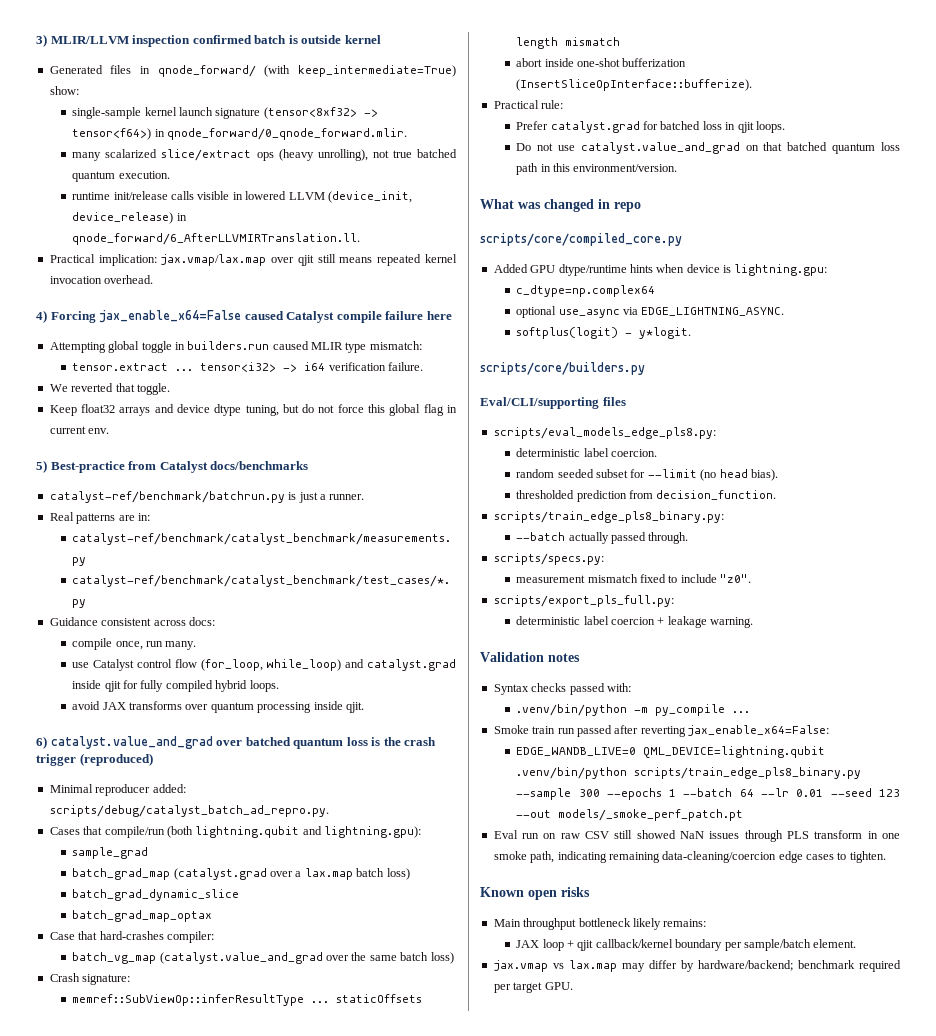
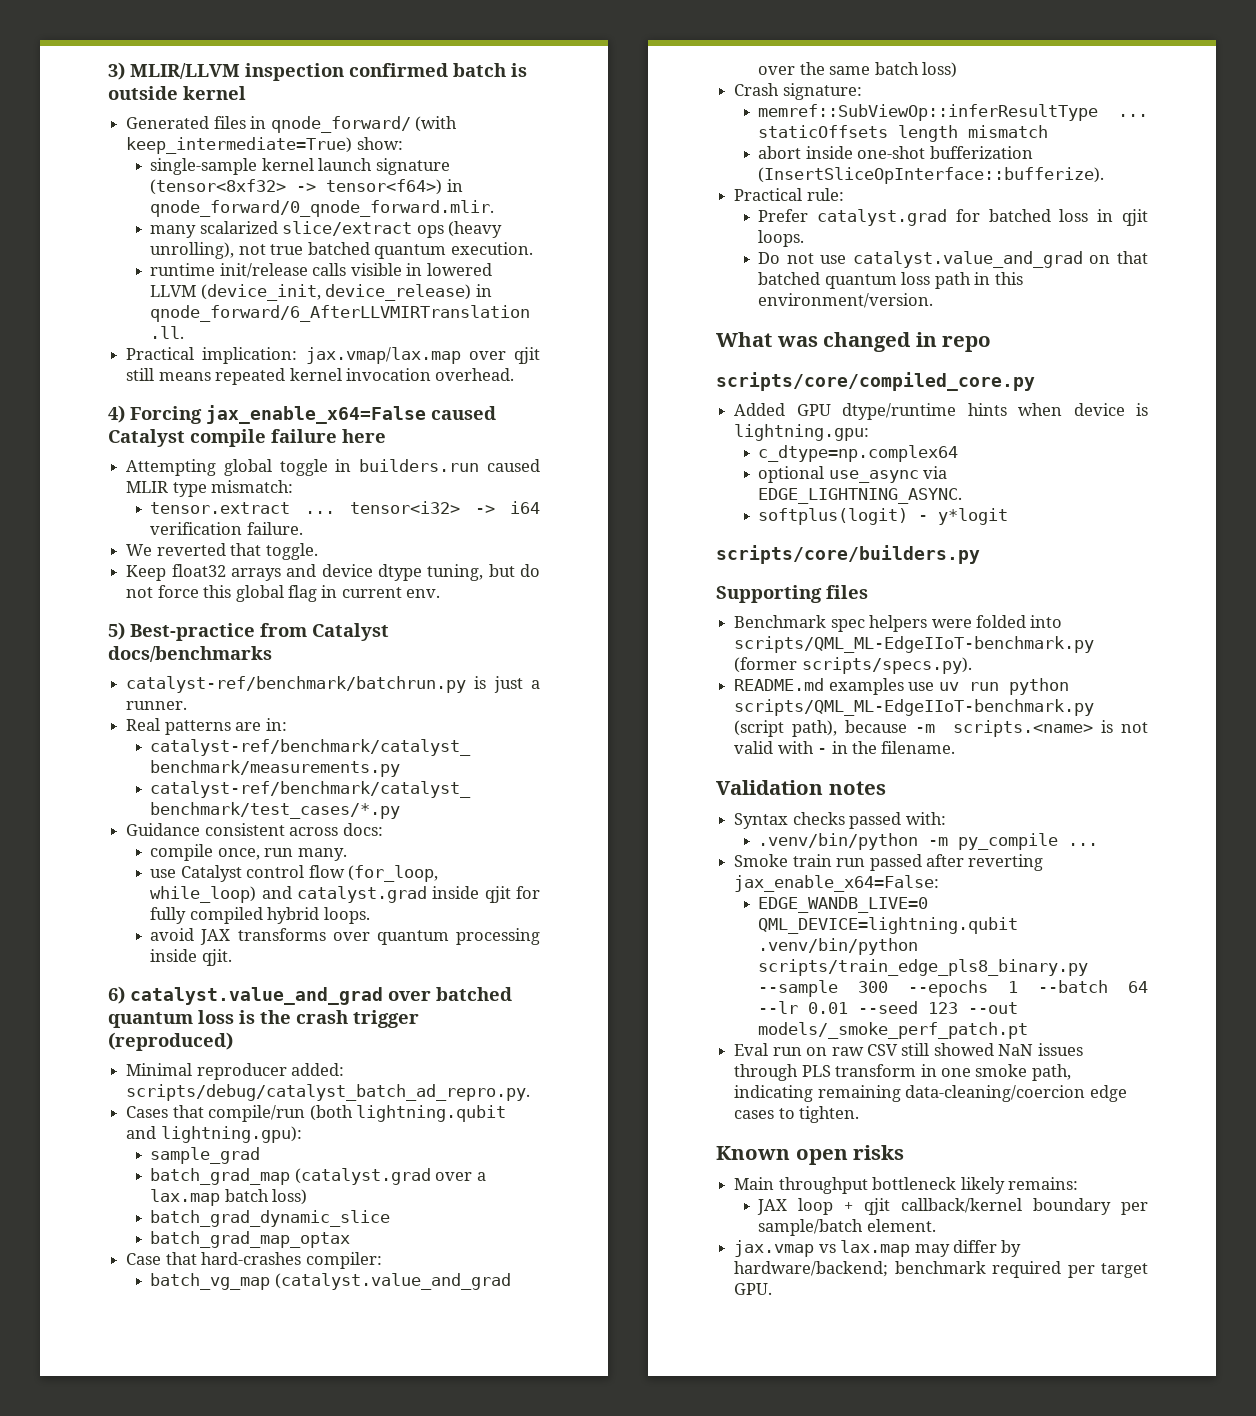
[639,327,692,339] y*logit. -> [938,508,1009,525] y*logit
[480,397,599,409] Eval/CLI/supporting -> [716,585,822,603] Supporting
[493,427,716,439] [516,448,658,457] [516,469,778,481] [516,490,777,502] [493,511,724,523] [516,532,689,544] [493,553,604,565] [516,574,752,583] [493,595,674,607] [516,616,754,628] scripts/eval_models_edge_pls8.py: // deterministic label coercion. // random seeded subset for --limit (no head bias). // thresholded prediction from decision_function. // scripts/train_edge_pls8_binary.py: // --batch actually passed through. // scripts/specs.py: // measurement mismatch fixed to include "z0". // scripts/export_pls_full.py: // deterministic label coercion + leakage warning. -> [734,615,1063,632] [734,636,1095,653] [734,657,972,674] [734,678,1069,695] [734,699,1095,716] [734,720,1148,737] [734,741,956,754] Benchmark spec helpers were folded into scripts/QML_ML-EdgeIIoT-benchmark.py (former scripts/specs.py). // README.md examples use uv run python scripts/QML_ML-EdgeIIoT-benchmark.py (script path), because -m scripts.<name> is not valid with - in the filename.

